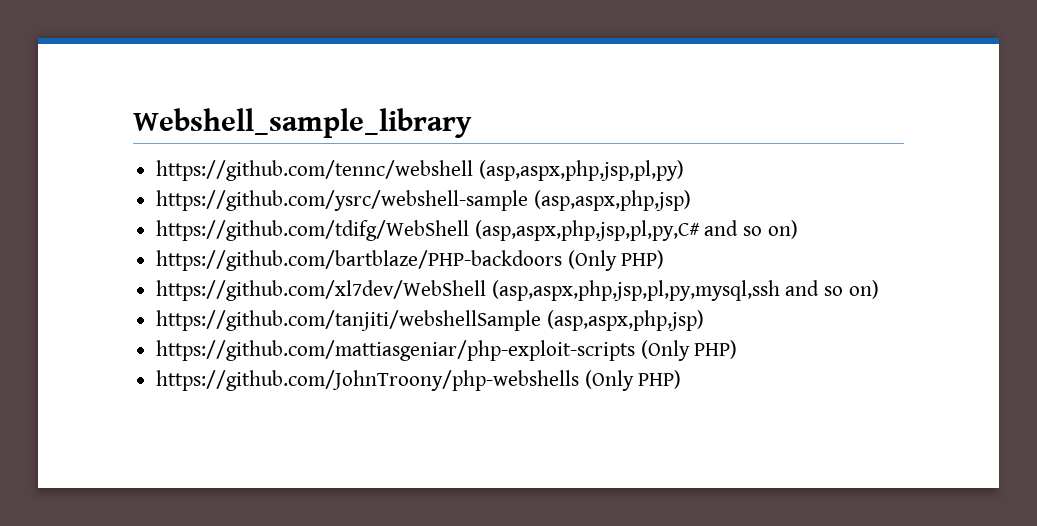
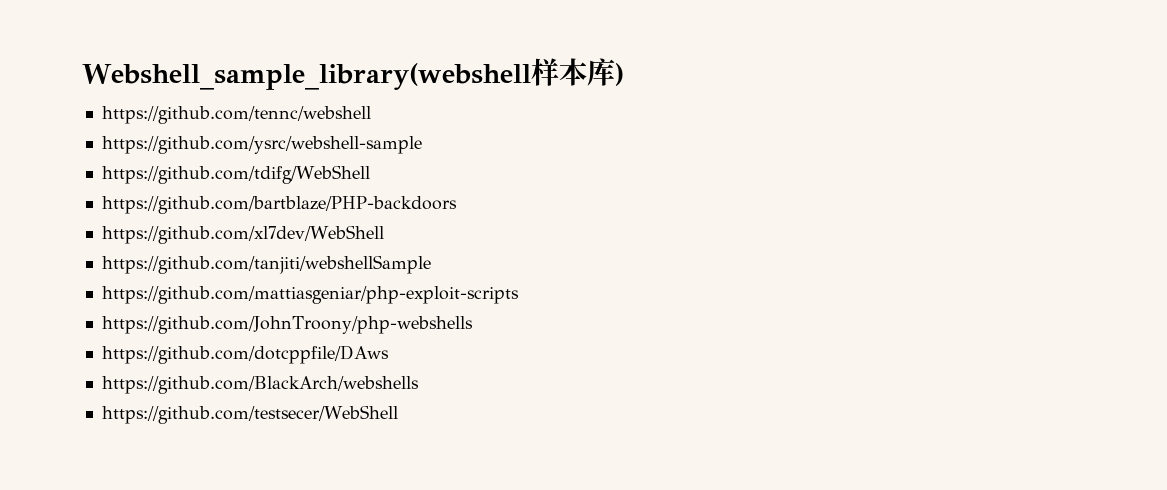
[133,108,472,138] Webshell_sample_library -> [82,58,624,90] Webshell_sample_library(webshell样本库)
[478,160,684,181] (asp,aspx,php,jsp,pl,py) -> (371, 115) none
[533,190,691,211] (asp,aspx,php,jsp) -> (422, 145) none
[474,220,798,241] (asp,aspx,php,jsp,pl,py,C# and so on) -> (370, 174) none
[567,250,665,271] (Only PHP) -> (457, 205) none
[491,280,879,301] (asp,aspx,php,jsp,pl,py,mysql,ssh and so on) -> (384, 234) none
[546,310,704,331] (asp,aspx,php,jsp) -> (431, 264) none
[640,340,738,361] (Only PHP) -> (519, 295) none
[584,370,682,391] (Only PHP) -> [101,345,389,364] [101,376,419,394] [101,405,398,424] // https://github.com/dotcppfile/DAws // https://github.com/BlackArch/webshells // https://github.com/testsecer/WebShell

